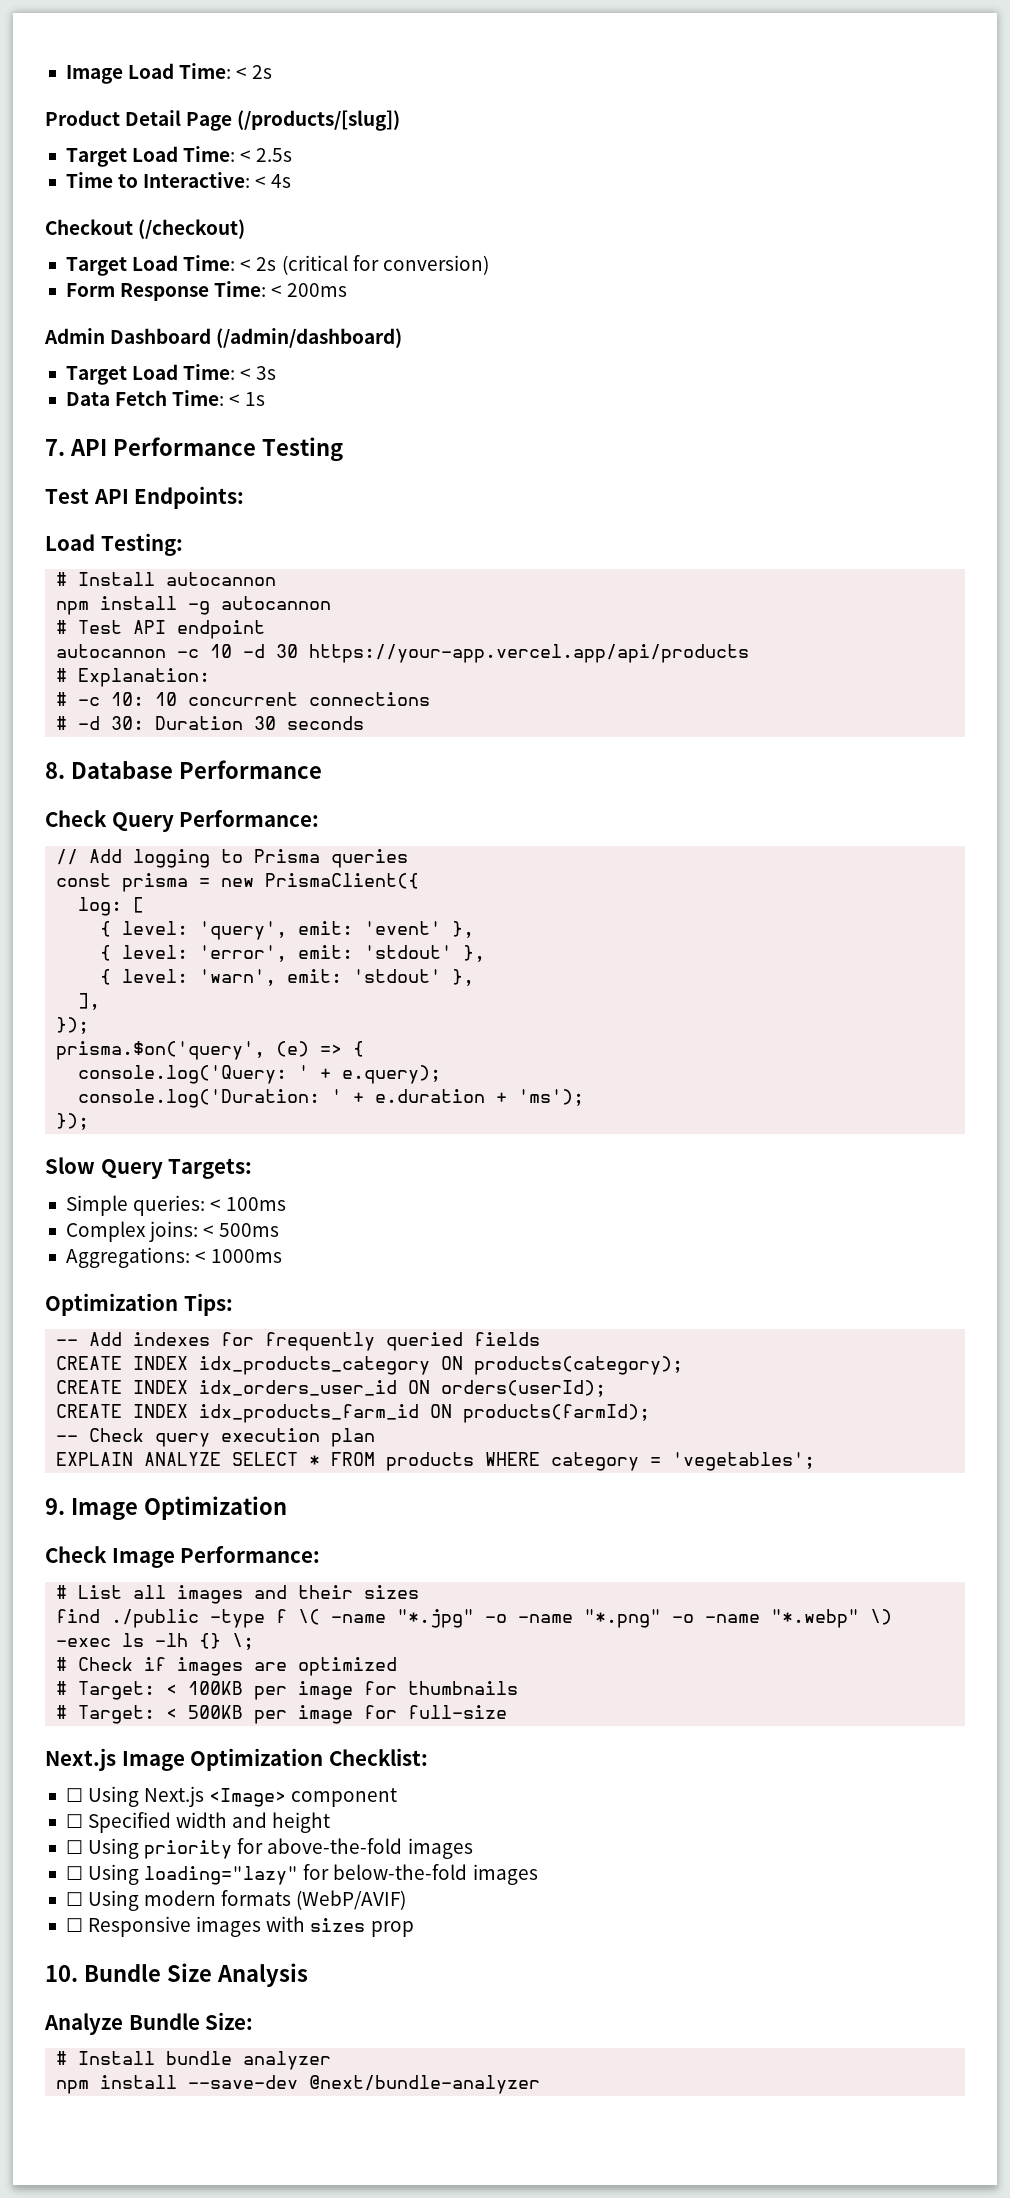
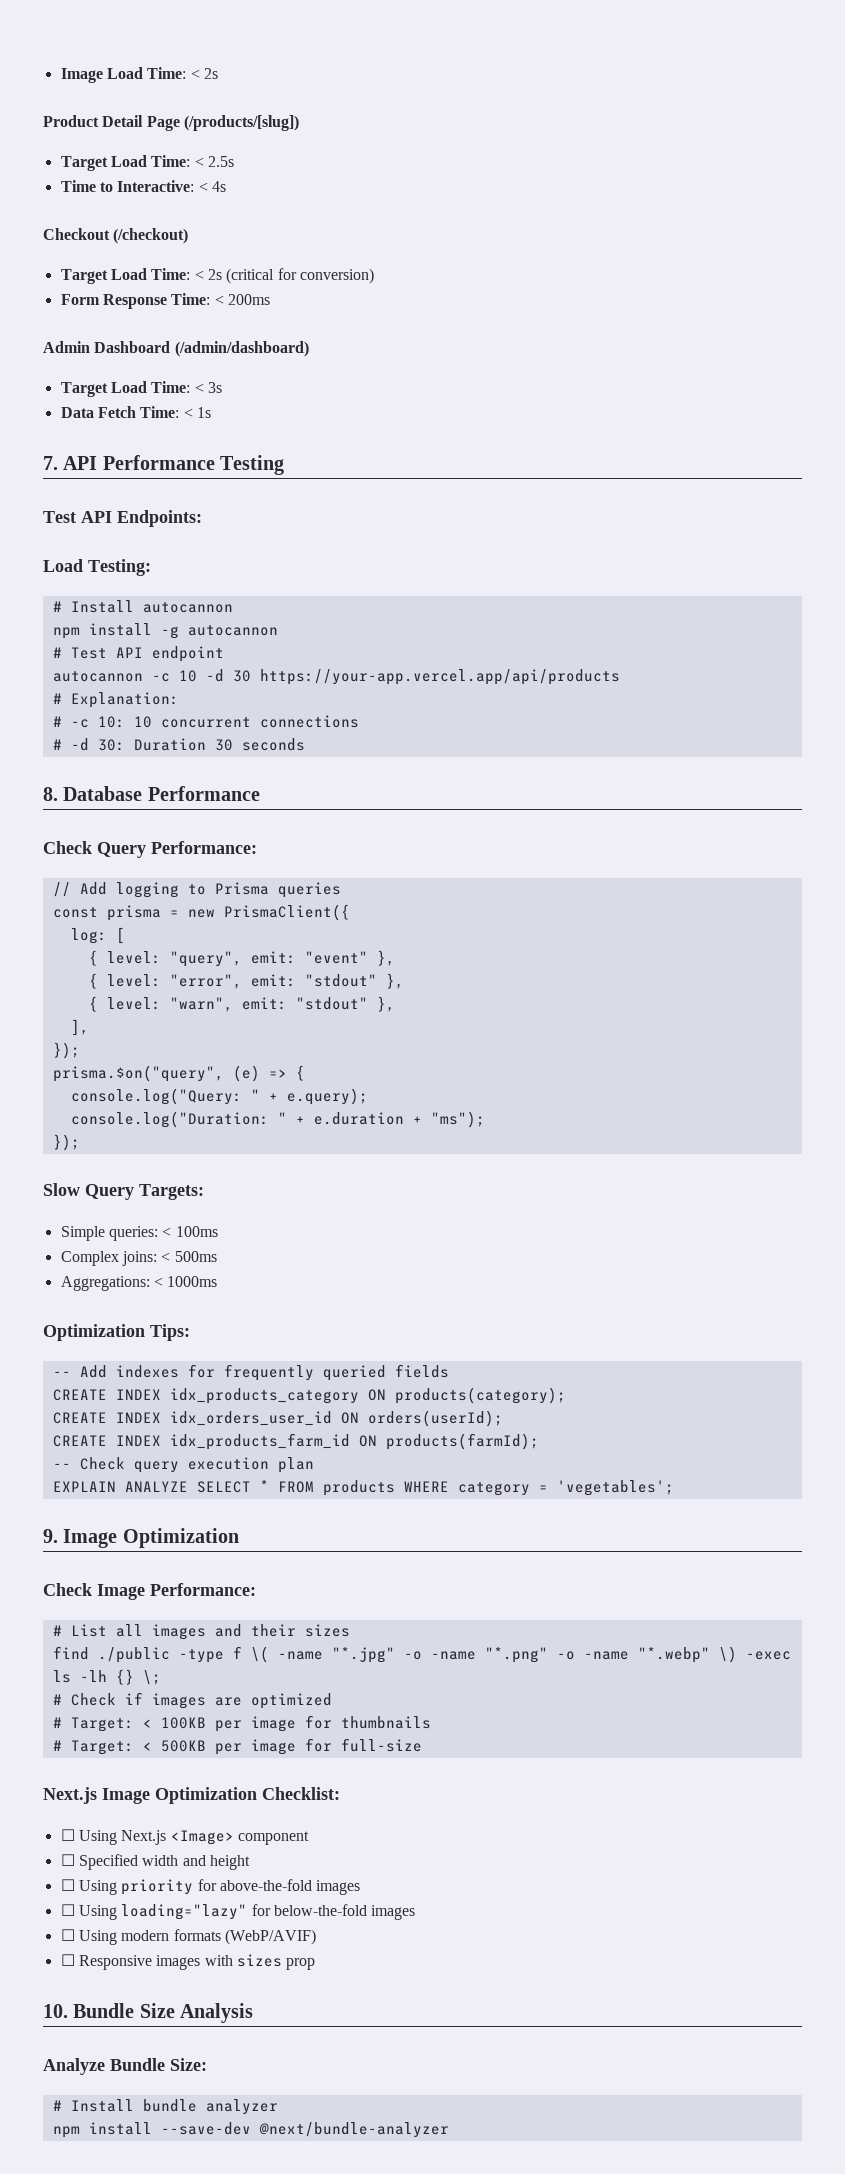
[199,921,475,940] [100,945,486,962] [100,969,442,986] 'query', emit: 'event' }, // { level: 'error', emit: 'stdout' }, // { level: 'warn', emit: 'stdout' -> [169,950,395,967] [88,973,404,989] [88,996,368,1012] "query", emit: "event" }, // { level: "error", emit: "stdout" }, // { level: "warn", emit: "stdout"
[56,1041,266,1060] prisma.$on('query', -> [52,1065,224,1082] prisma.$on("query",
[78,1065,310,1084] console.log('Query: ' -> [70,1088,260,1105] console.log("Query: "
[78,1089,343,1108] console.log('Duration: ' -> [70,1111,287,1128] console.log("Duration: "
[518,1089,585,1106] 'ms'); -> [430,1111,485,1128] "ms");

